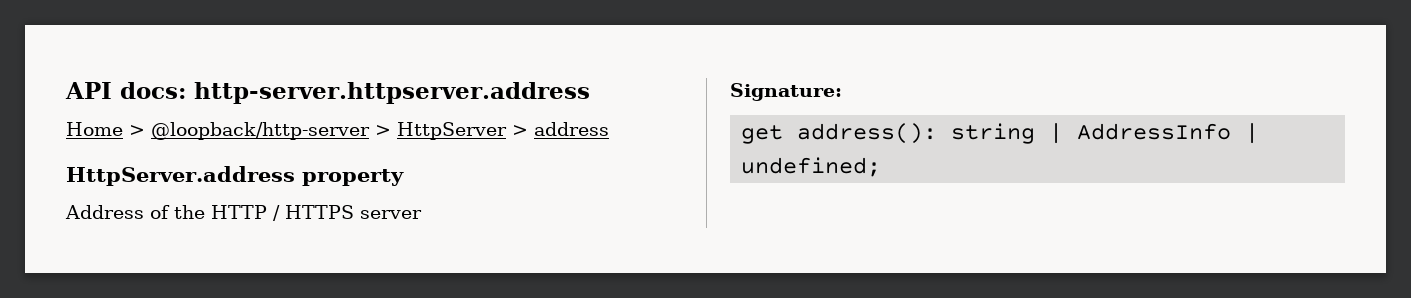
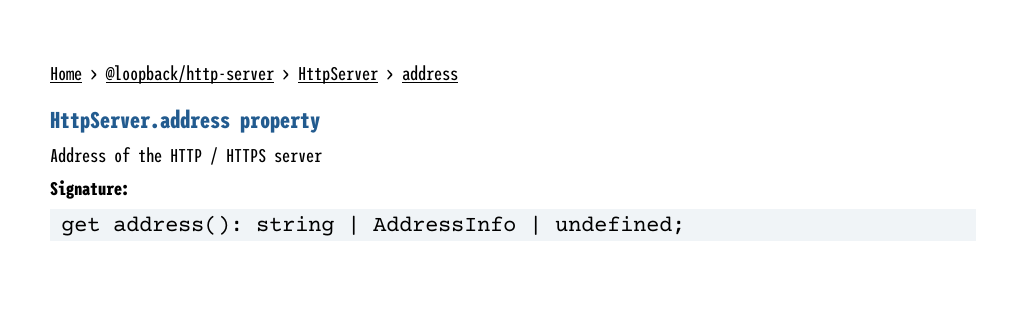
[65,82,590,104] API docs: http-server.httpserver.address // -> (50, 74) none

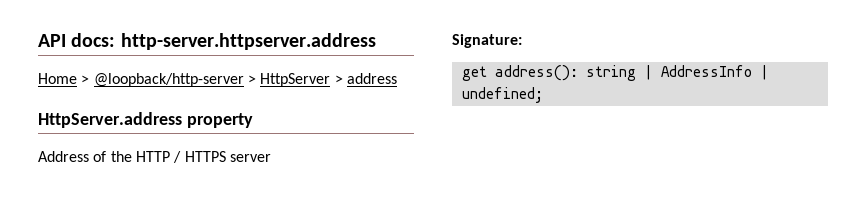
(50, 74) none -> [38,33,376,50] API docs: http-server.httpserver.address //

